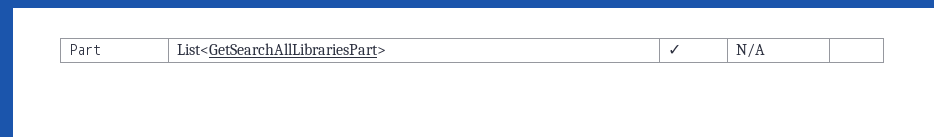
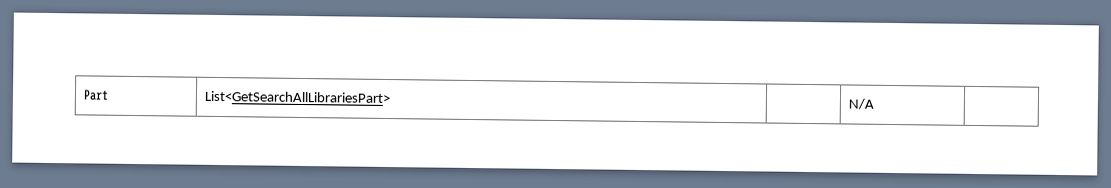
[667,44,681,55] ✓ -> (391, 97) none

